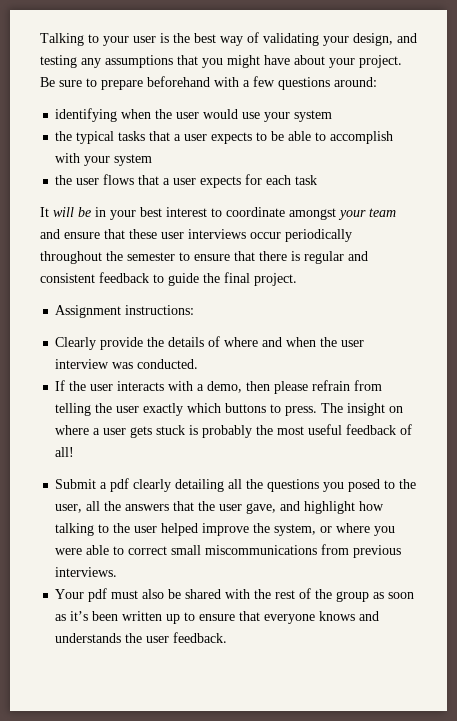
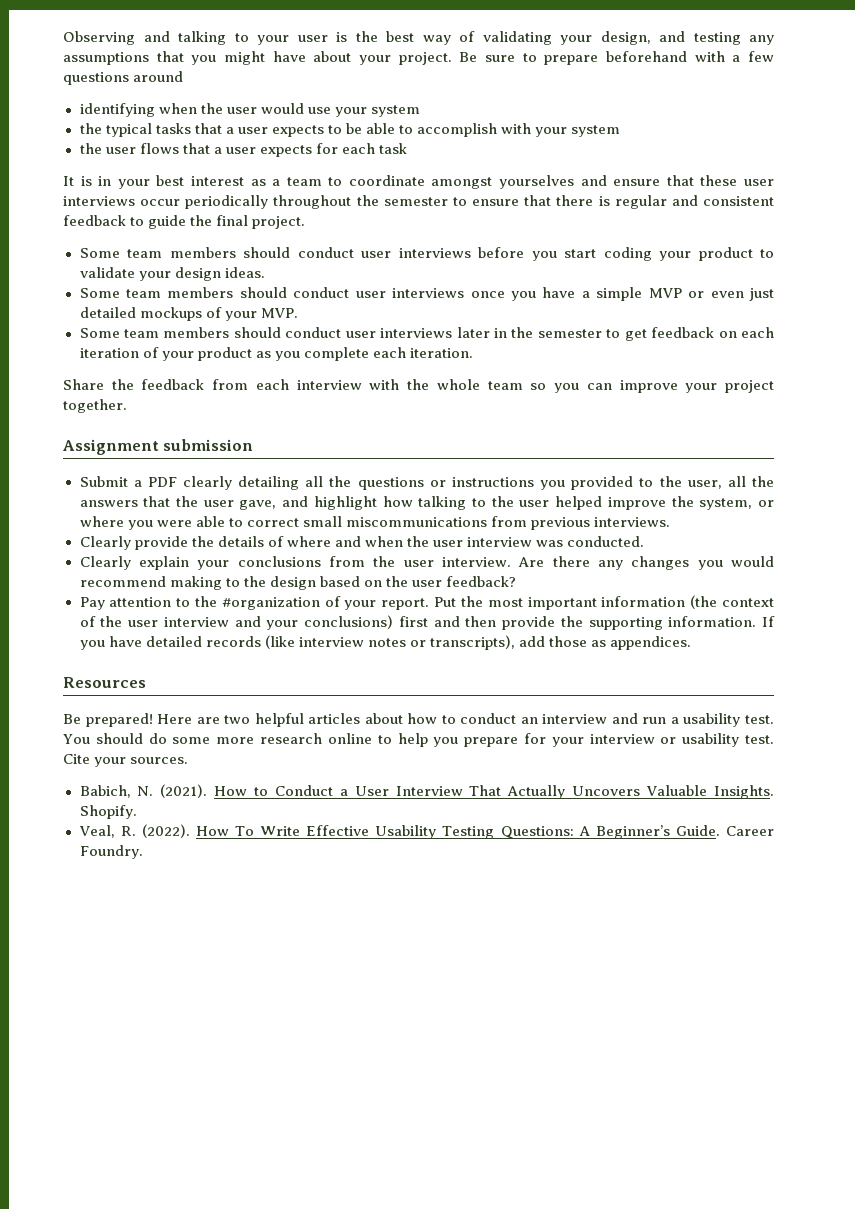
[40,33,84,46] Talking -> [63,31,226,45] Observing and talking
[334,77,377,87] around: -> [133,71,184,82] around
[53,207,91,217] will be -> [80,176,92,186] is
(207, 212) none -> [250,177,322,186] as a team
[338,208,396,220] your team -> [499,175,575,189] yourselves
[55,305,195,318] [55,336,365,350] [55,359,199,369] [55,380,383,394] [55,403,404,416] [55,424,413,438] [55,447,75,457] Assignment instructions: // Clearly provide the details of where and when the user interview was conducted. // If the user interacts with a demo, then please refrain from telling the user exactly which buttons to press. The insight on where a user gets stuck is probably the most useful feedback of all! -> [79,247,774,261] [79,267,265,281] [79,287,774,301] [79,307,298,321] [79,327,774,341] [79,347,473,361] [63,379,775,393] [63,399,127,413] [63,439,254,455] Some team members should conduct user interviews before you start coding your product to validate your design ideas. // Some team members should conduct user interviews once you have a simple MVP or even just detailed mockups of your MVP. // Some team members should conduct user interviews later in the semester to get feedback on each iteration of your product as you complete each iteration. // Share the feedback from each interview with the whole team so you can improve your project together. // Assignment submission
[110,478,130,492] pdf -> [147,477,177,487] PDF
[323,479,381,492] you posed -> [429,476,634,490] or instructions you provided
[55,588,415,602] [55,611,380,624] [55,632,228,643] Your pdf must also be shared with the rest of the group as soon as it’s been written up to ensure that everyone knows and understands the user feedback. -> [79,536,645,550] [79,556,774,570] [79,576,516,590] [79,595,774,610] [79,615,775,630] [79,635,692,650] [63,677,146,688] [63,713,774,727] [63,733,774,747] [63,754,189,767] [79,784,774,799] [79,805,137,819] [78,824,774,839] [79,845,143,859] Clearly provide the details of where and when the user interview was conducted. // Clearly explain your conclusions from the user interview. Are there any changes you would recommend making to the design based on the user feedback? // Pay attention to the #organization of your report. Put the most important information (the context of the user interview and your conclusions) first and then provide the supporting information. If you have detailed records (like interview notes or transcripts), add those as appendices. // Resources // Be prepared! Here are two helpful articles about how to conduct an interview and run a usability test. You should do some more research online to help you prepare for your interview or usability test. Cite your sources. // Babich, N. (2021). How to Conduct a User Interview That Actually Uncovers Valuable Insights. Shopify. // Veal, R. (2022). How To Write Effective Usability Testing Questions: A Beginner’s Guide. Career Foundry.

